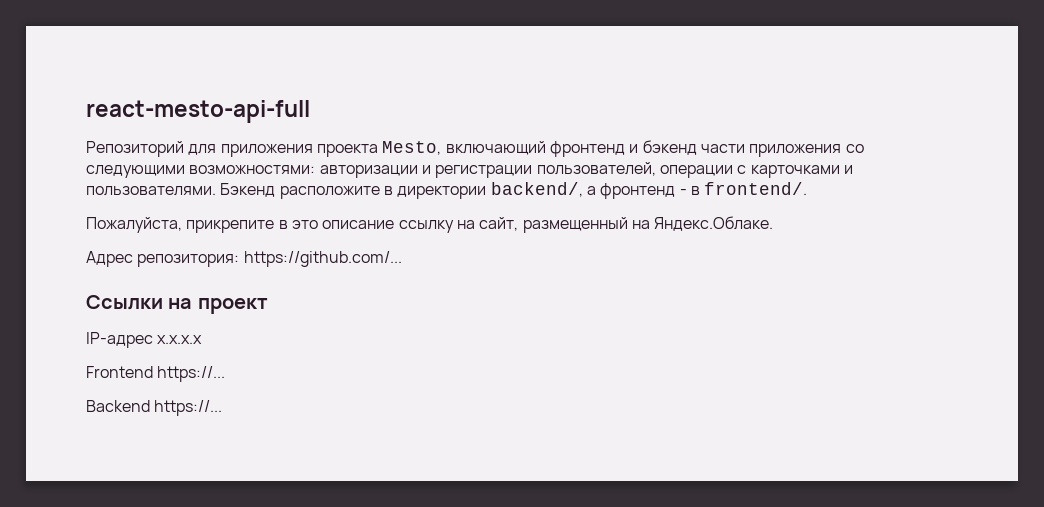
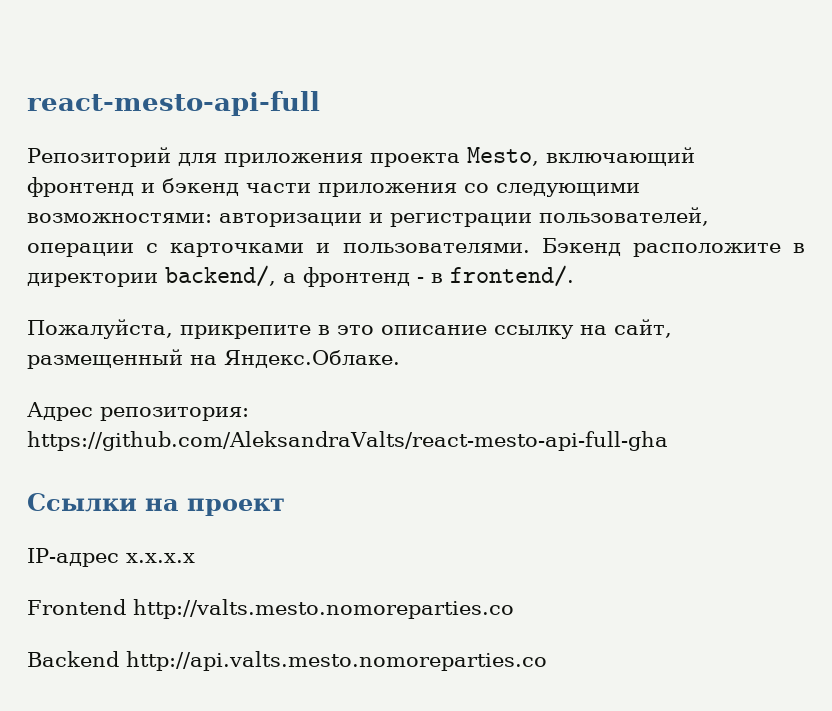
[243,251,402,267] https://github.com/... -> [27,431,668,451] https://github.com/AleksandraValts/react-mesto-api-full-gha
[157,366,226,382] https://... -> [133,599,514,619] http://valts.mesto.nomoreparties.co
[154,400,223,416] https://... -> [126,651,547,671] http://api.valts.mesto.nomoreparties.co

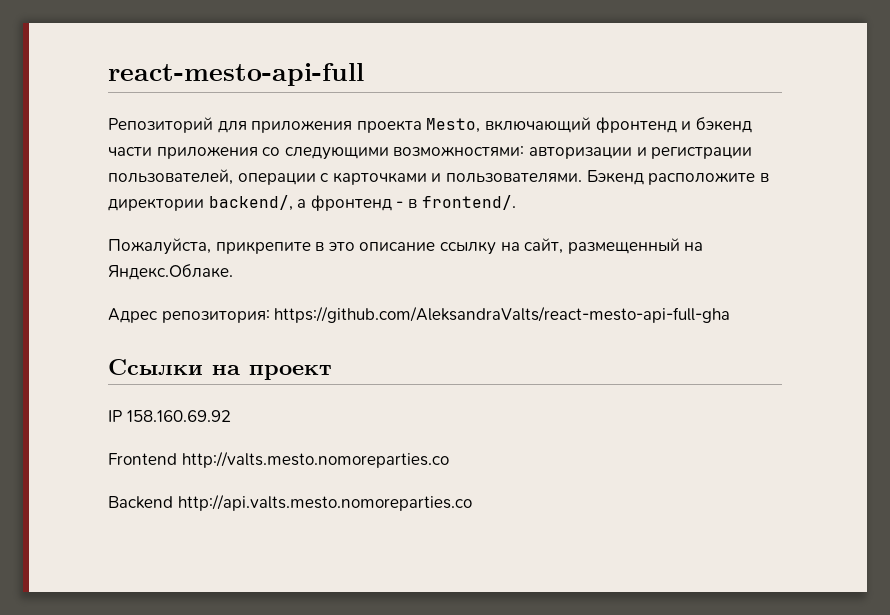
[27,548,195,567] IP-адрес x.x.x.x -> [108,410,231,422] IP 158.160.69.92

